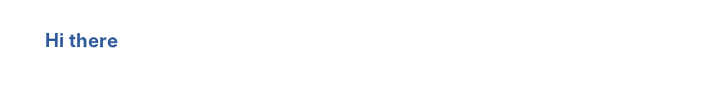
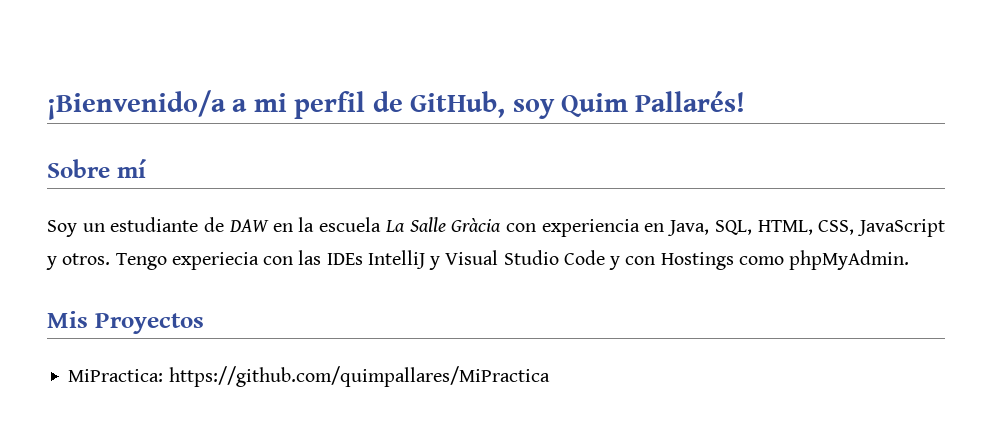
[45,32,119,48] Hi there -> [47,90,746,120] [47,159,146,178] [47,217,945,237] [46,250,910,270] [47,311,204,334] [68,366,550,387] ¡Bienvenido/a a mi perfil de GitHub, soy Quim Pallarés! // Sobre mí // Soy un estudiante de DAW en la escuela La Salle Gràcia con experiencia en Java, SQL, HTML, CSS, JavaScript y otros. Tengo experiecia con las IDEs IntelliJ y Visual Studio Code y con Hostings como phpMyAdmin. // Mis Proyectos // MiPractica: https://github.com/quimpallares/MiPractica

